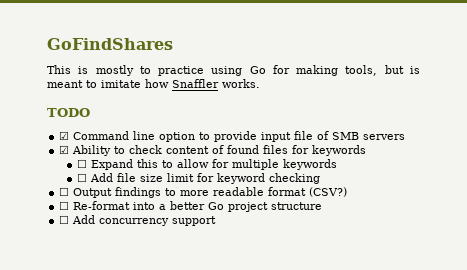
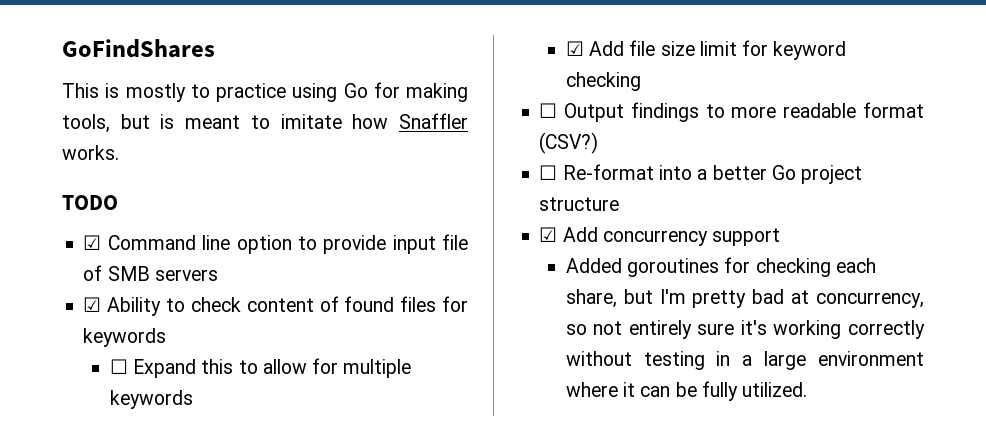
[76,173,87,182] ☐ -> [565,41,584,56] ☑
[59,215,70,224] ☐ -> [539,227,558,242] ☑
(217, 221) none -> [565,257,876,277] [565,289,924,308] [565,320,925,339] [565,351,924,370] [565,381,808,401] // Added goroutines for checking each share, but I'm pretty bad at concurrency, so not entirely sure it's working correctly without testing in a large environment where it can be fully utilized.

